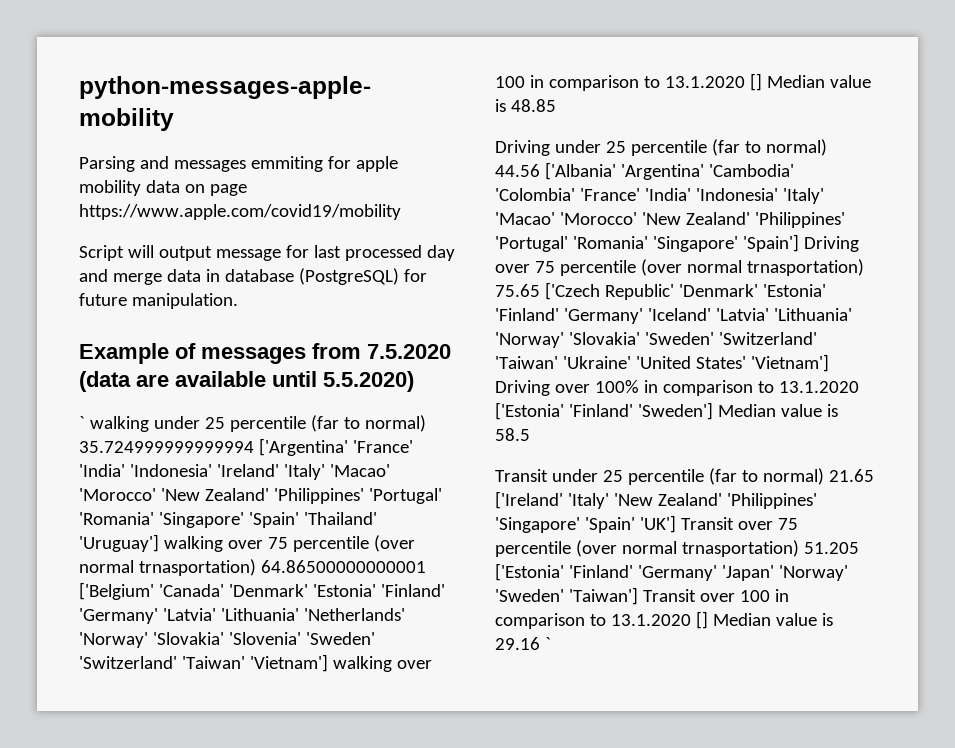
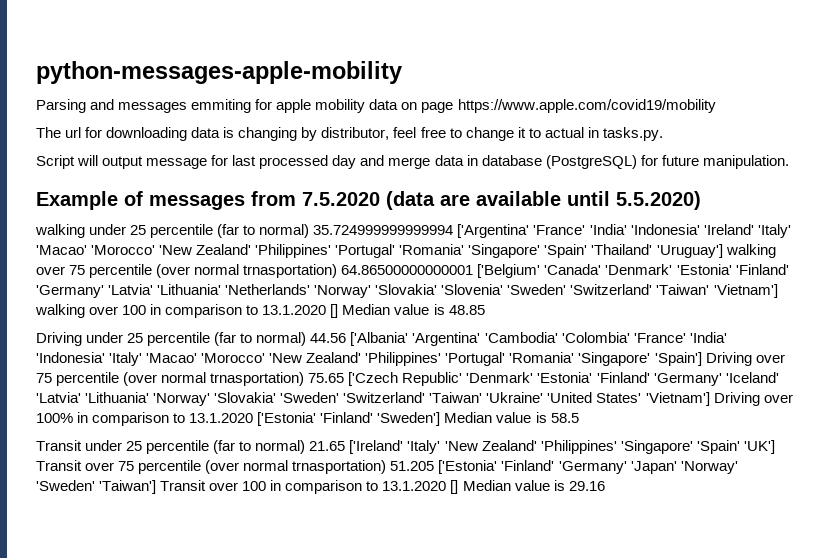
(401, 212) none -> [36,127,663,141] // The url for downloading data is changing by distributor, feel free to change it to actual in tasks.py.
[79,416,85,429] ` -> (701, 200) none
[544,637,551,650] ` -> (605, 486) none

